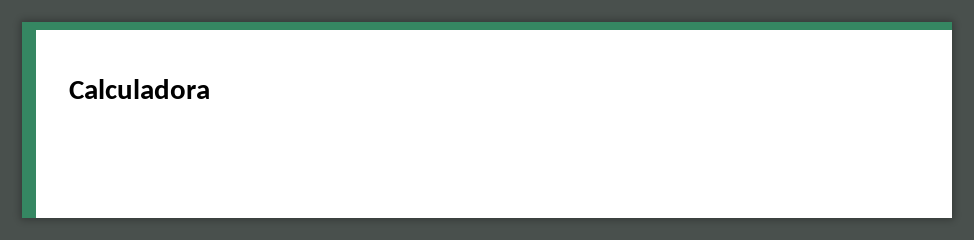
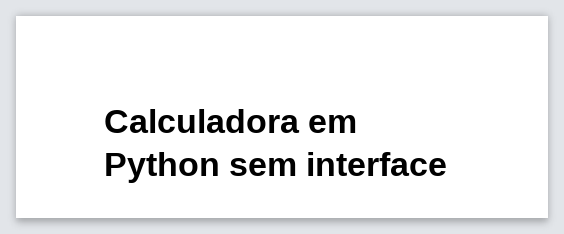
(210, 89) none -> [308,115,358,133] [104,152,448,183] em Python sem interface

